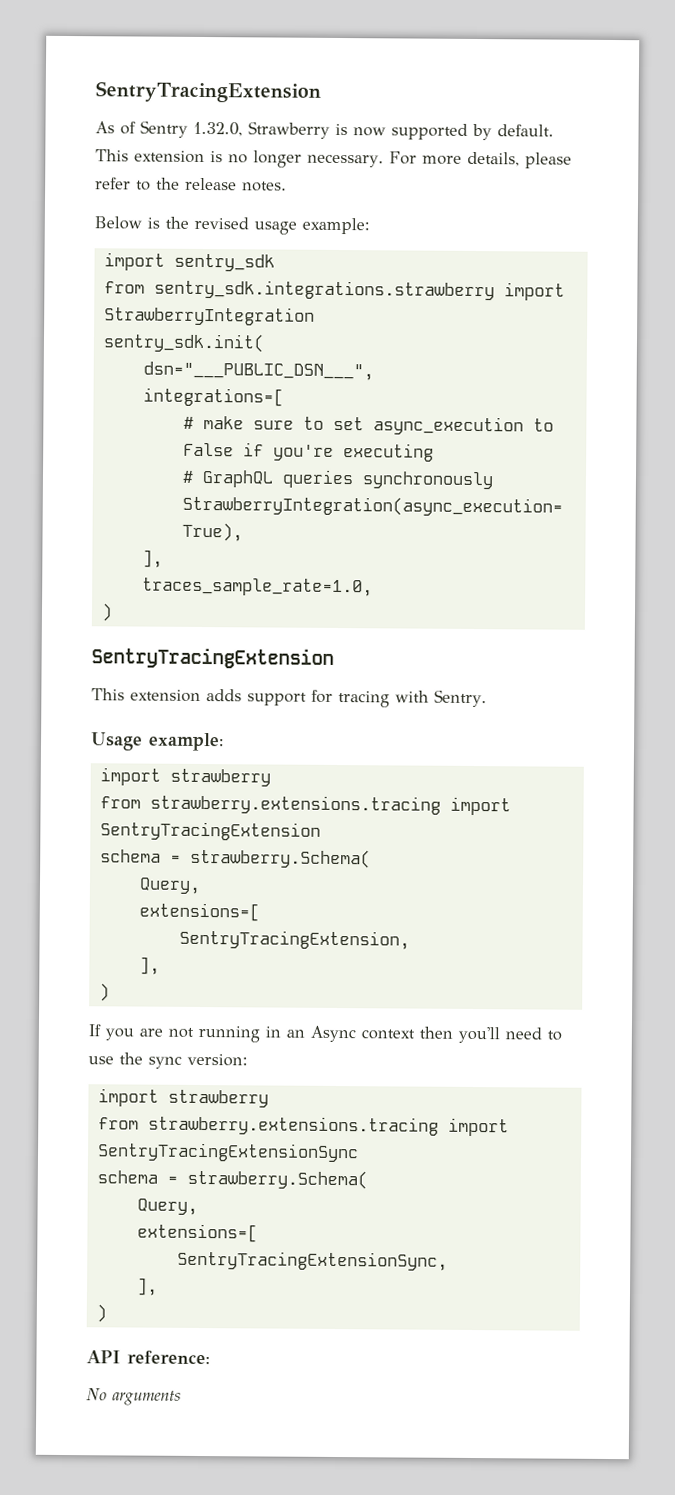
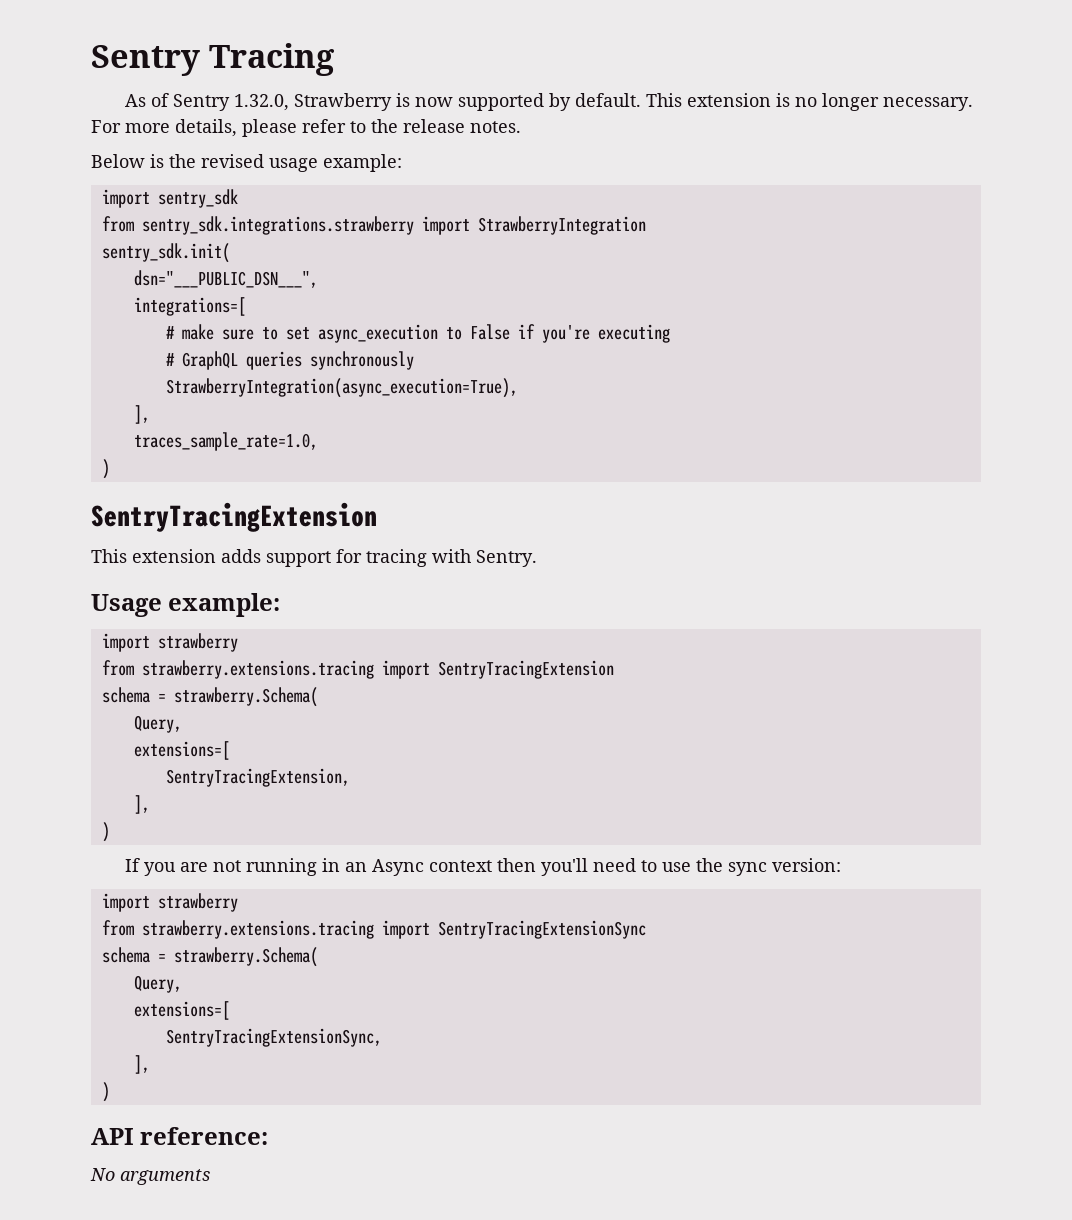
[95,81,321,103] SentryTracingExtension -> [91,43,335,76] Sentry Tracing

